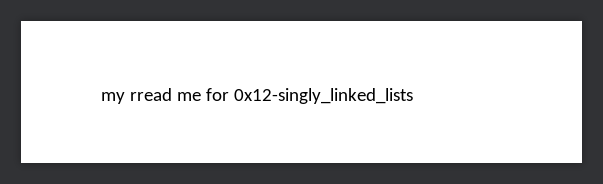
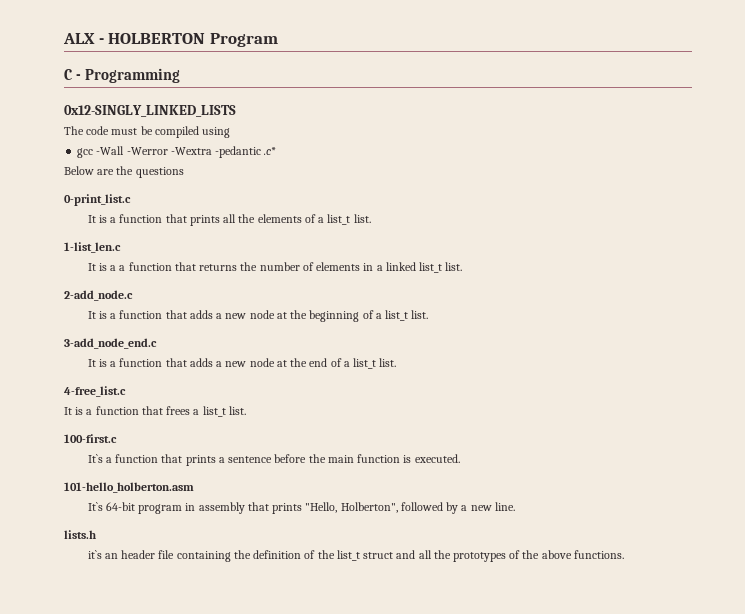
[101,88,413,104] my rread me for 0x12-singly_linked_lists -> [63,33,278,47] [64,68,181,83] [64,105,236,117] [64,126,231,138] [77,146,277,158] [64,166,184,178] [64,194,131,206] [87,214,371,226] [64,242,121,253] [87,262,463,273] [64,290,133,301] [87,310,429,322] [64,338,157,349] [87,358,397,369] [64,386,126,397] [64,406,246,417] [64,434,117,443] [87,454,460,466] [64,482,194,493] [87,502,515,514] [64,530,96,539] [87,550,624,562] ALX - HOLBERTON Program // C - Programming // 0x12-SINGLY_LINKED_LISTS // The code must be compiled using // gcc -Wall -Werror -Wextra -pedantic .c* // Below are the questions // 0-print_list.c // It is a function that prints all the elements of a list_t list. // 1-list_len.c // It is a a function that returns the number of elements in a linked list_t list. // 2-add_node.c // It is a function that adds a new node at the beginning of a list_t list. // 3-add_node_end.c // It is a function that adds a new node at the end of a list_t list. // 4-free_list.c // It is a function that frees a list_t list. // 100-first.c // It`s a function that prints a sentence before the main function is executed. // 101-hello_holberton.asm // It`s 64-bit program in assembly that prints "Hello, Holberton", followed by a new line. // lists.h // it`s an header file containing the definition of the list_t struct and all the prototypes of the above functions.

